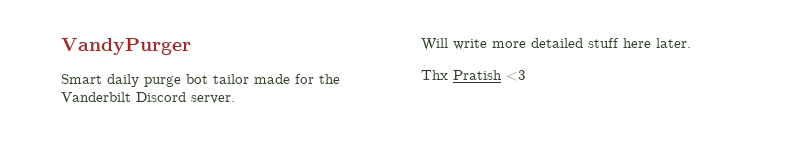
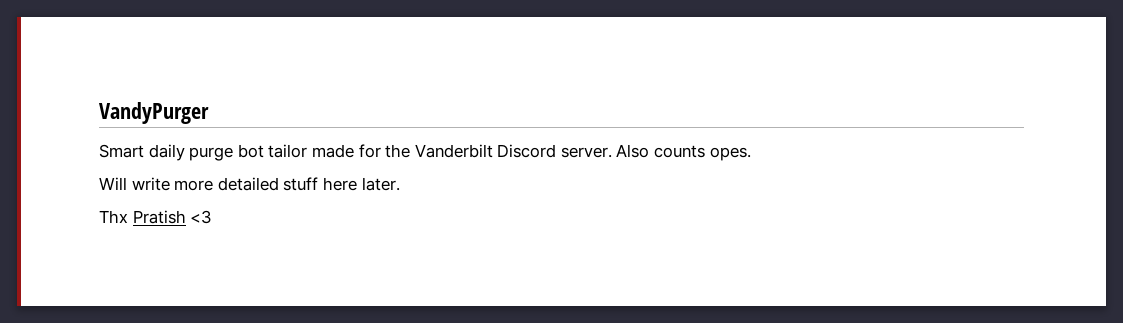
(235, 99) none -> [616,144,751,161] Also counts opes.

